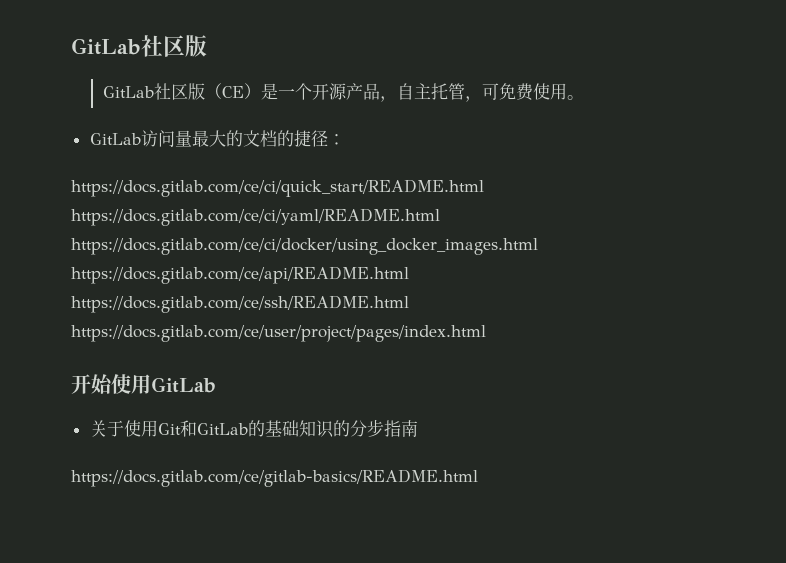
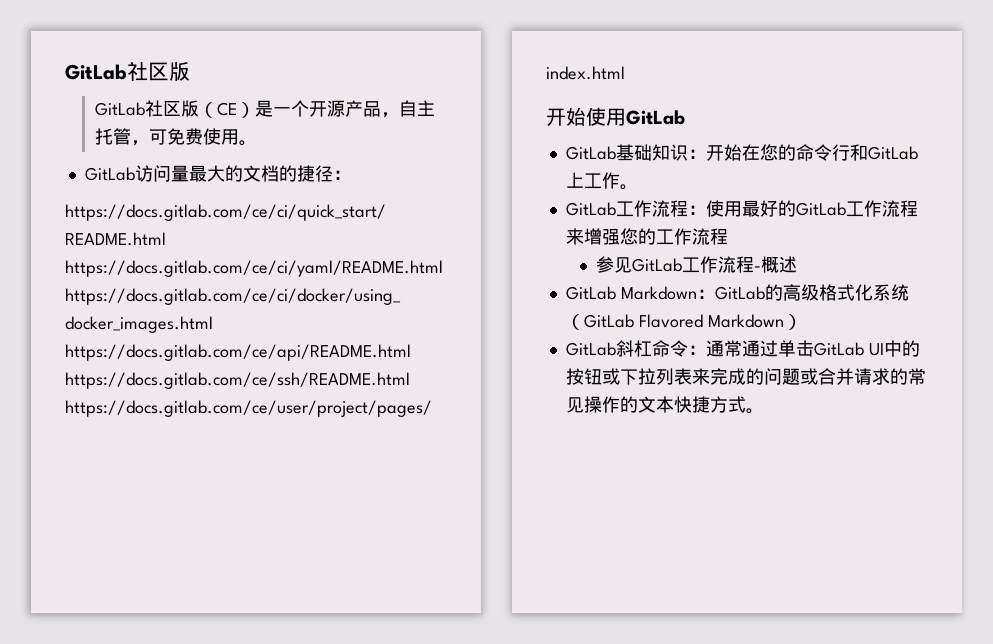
[89,419,418,438] [71,469,478,487] 关于使用Git和GitLab的基础知识的分步指南 // https://docs.gitlab.com/ce/gitlab-basics/README.html -> [565,144,918,161] [565,172,638,190] [565,200,918,217] [565,228,728,245] [595,256,797,273] [565,284,909,301] [565,314,802,330] [565,340,920,357] [565,368,926,385] [565,396,764,414] GitLab基础知识：开始在您的命令行和GitLab上工作。 // GitLab工作流程：使用最好的GitLab工作流程来增强您的工作流程 // 参见GitLab工作流程-概述 // GitLab Markdown：GitLab的高级格式化系统（GitLab Flavored Markdown） // GitLab斜杠命令：通常通过单击GitLab UI中的按钮或下拉列表来完成的问题或合并请求的常见操作的文本快捷方式。

